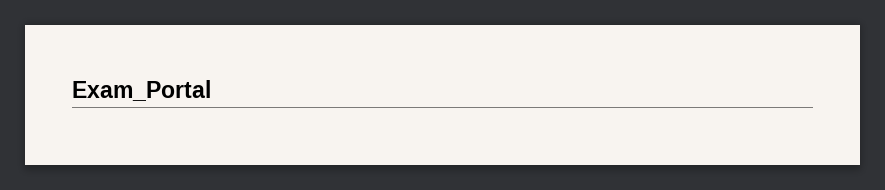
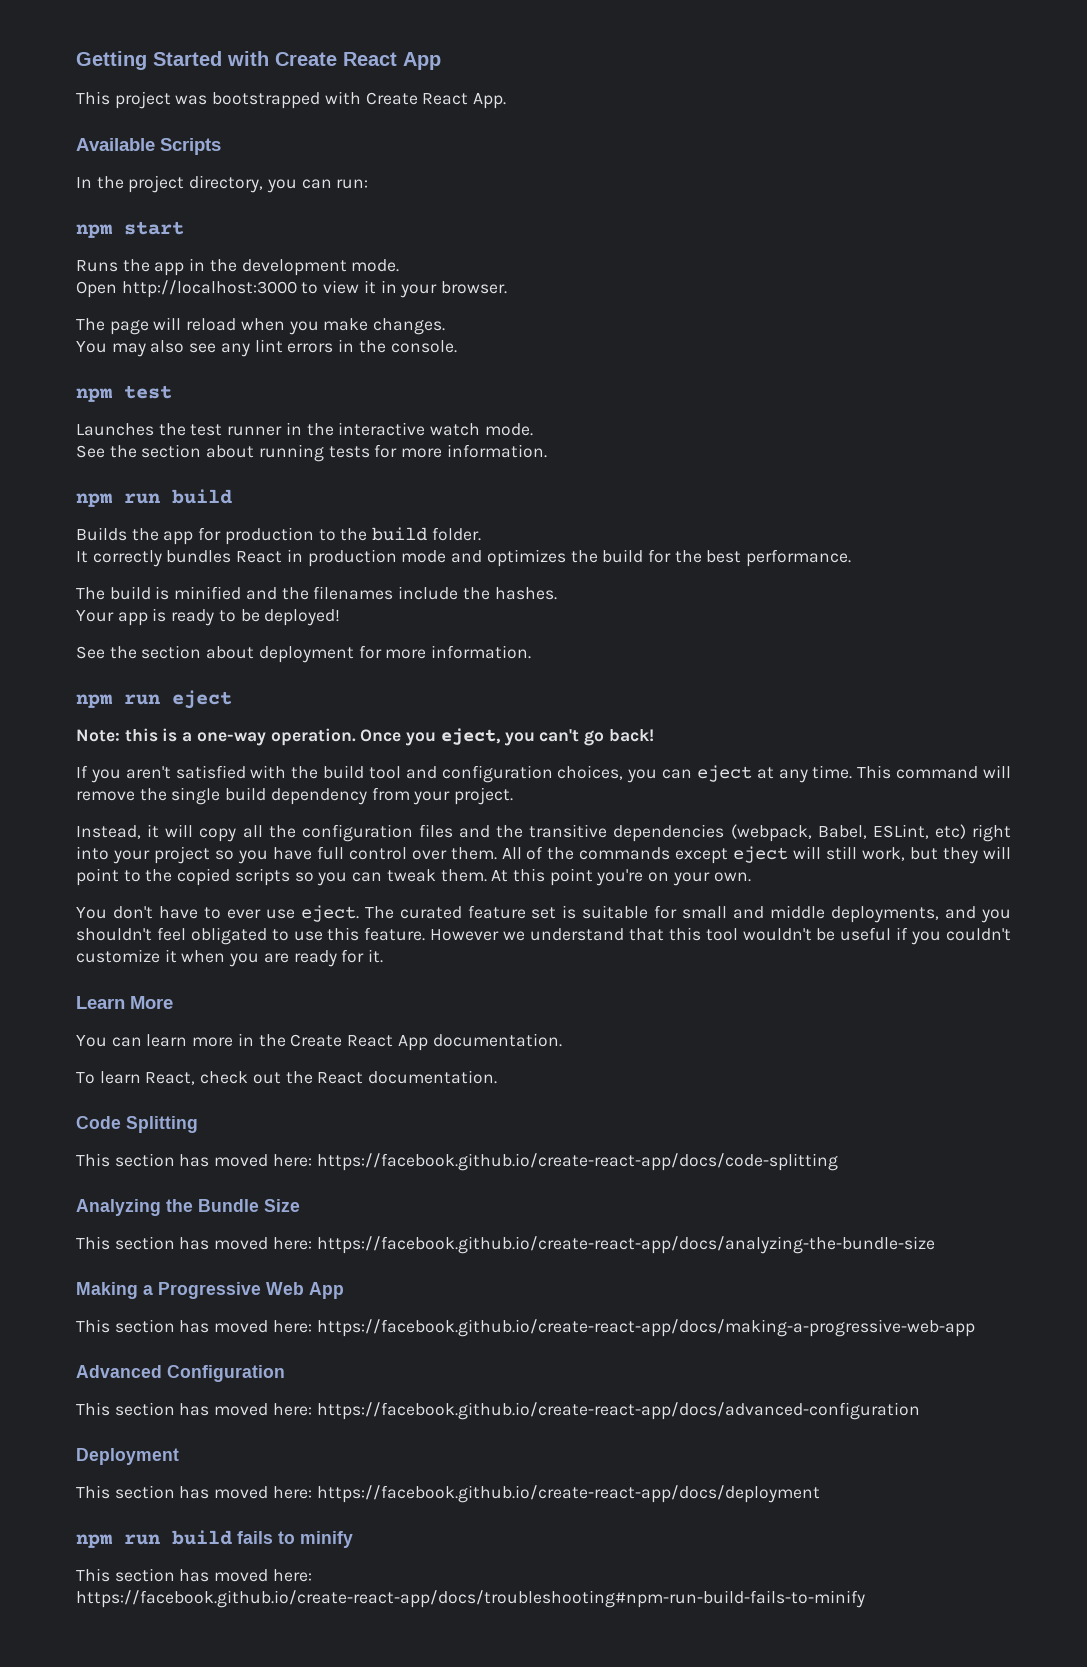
[72,80,211,101] Exam_Portal -> [76,51,441,70] [76,91,507,109] [76,138,221,155] [76,175,369,193] [76,221,184,238] [76,258,400,276] [76,280,508,298] [76,317,446,335] [76,339,457,357] [76,385,172,402] [76,422,533,436] [76,444,547,462] [76,489,232,507] [76,527,481,545] [76,549,852,567] [76,586,557,600] [76,608,341,626] [76,645,532,663] [76,690,232,709] [76,728,654,746] [76,765,1012,783] [76,787,514,805] [76,824,1011,842] [76,846,1012,864] [76,868,751,886] [76,905,1011,923] [76,927,1012,945] [76,949,384,967] [76,996,173,1009] [76,1033,562,1051] [76,1070,498,1085] [76,1116,198,1133] [76,1153,838,1171] [76,1199,300,1216] [76,1236,935,1254] [76,1282,344,1299] [76,1319,975,1337] [76,1365,285,1382] [76,1402,920,1420] [76,1448,179,1465] [76,1485,820,1503] [76,1530,353,1548] [76,1568,312,1582] [76,1590,865,1608] Getting Started with Create React App // This project was bootstrapped with Create React App. // Available Scripts // In the project directory, you can run: // npm start // Runs the app in the development mode. // Open http://localhost:3000 to view it in your browser. // The page will reload when you make changes. // You may also see any lint errors in the console. // npm test // Launches the test runner in the interactive watch mode. // See the section about running tests for more information. // npm run build // Builds the app for production to the build folder. // It correctly bundles React in production mode and optimizes the build for the best performance. // The build is minified and the filenames include the hashes. // Your app is ready to be deployed! // See the section about deployment for more information. // npm run eject // Note: this is a one-way operation. Once you eject, you can't go back! // If you aren't satisfied with the build tool and configuration choices, you can eject at any time. This command will remove the single build dependency from your project. // Instead, it will copy all the configuration files and the transitive dependencies (webpack, Babel, ESLint, etc) right into your project so you have full control over them. All of the commands except eject will still work, but they will point to the copied scripts so you can tweak them. At this point you're on your own. // You don't have to ever use eject. The curated feature set is suitable for small and middle deployments, and you shouldn't feel obligated to use this feature. However we understand that this tool wouldn't be useful if you couldn't customize it when you are ready for it. // Learn More // You can learn more in the Create React App documentation. // To learn React, check out the React documentation. // Code Splitting // This section has moved here: https://facebook.github.io/create-react-app/docs/code-splitting // Analyzing the Bundle Size // This section has moved here: https://facebook.github.io/create-react-app/docs/analyzing-the-bundle-size // Making a Progressive Web App // This section has moved here: https://facebook.github.io/create-react-app/docs/making-a-progressive-web-app // Advanced Configuration // This section has moved here: https://facebook.github.io/create-react-app/docs/advanced-configuration // Deployment // This section has moved here: https://facebook.github.io/create-react-app/docs/deployment // npm run build fails to minify // This section has moved here: https://facebook.github.io/create-react-app/docs/troubleshooting#npm-run-build-fails-to-minify

